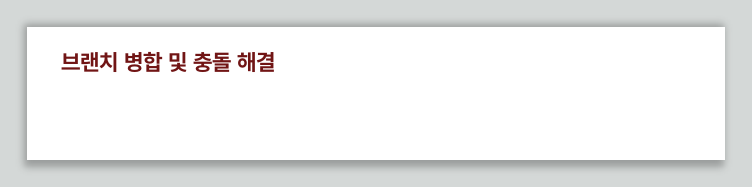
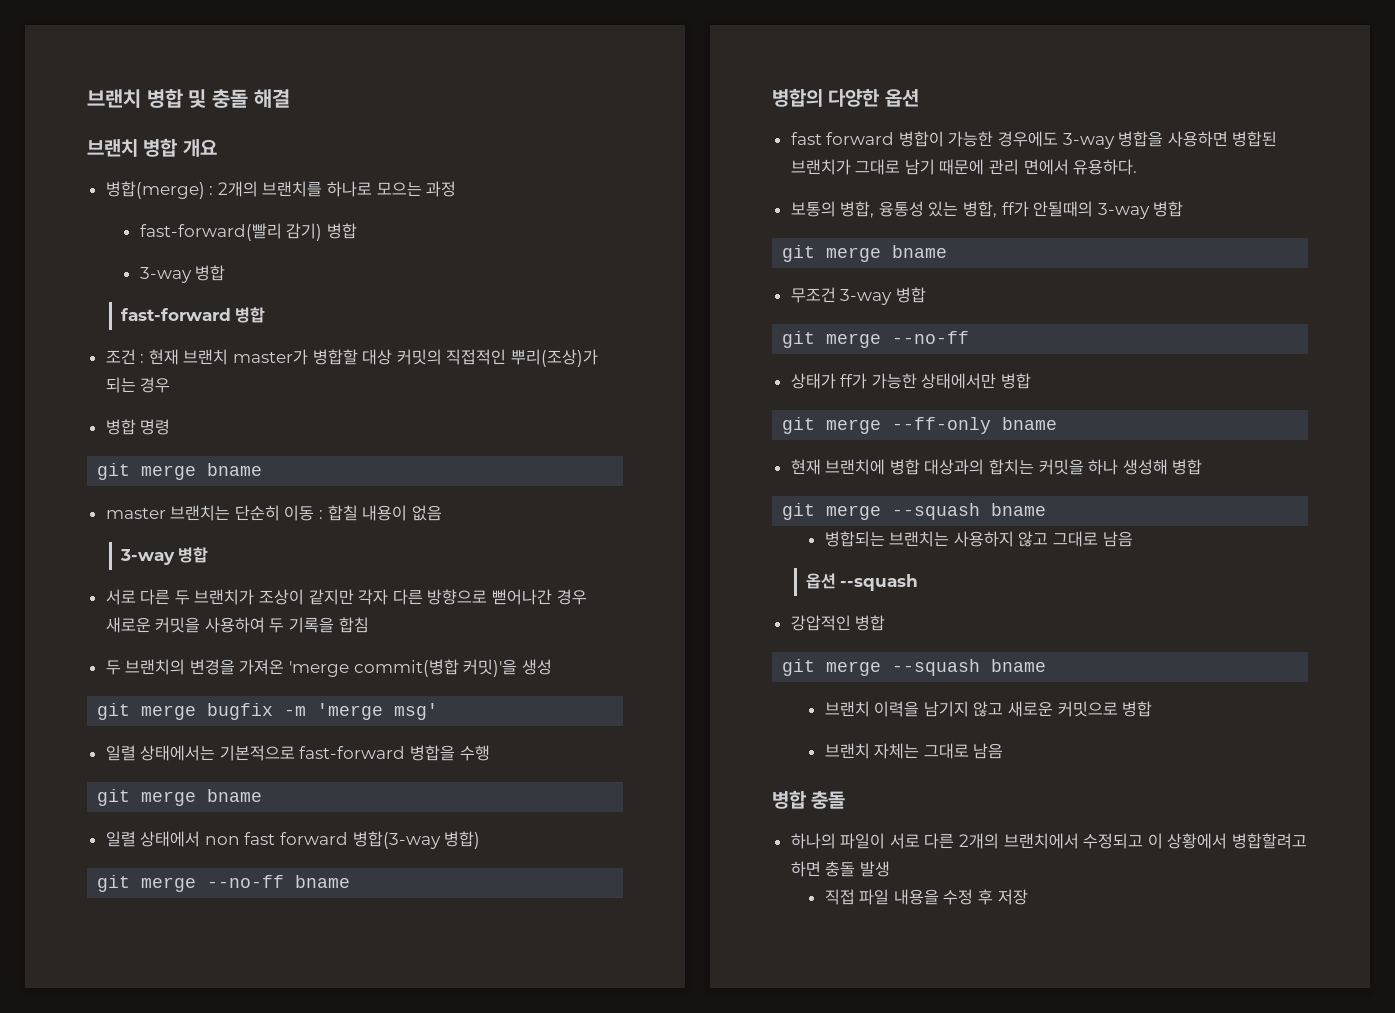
(276, 62) none -> [87,138,217,157] [105,181,457,199] [139,223,357,241] [139,265,226,283] [120,307,266,323] [105,349,599,367] [105,377,171,393] [105,419,171,435] [97,463,263,480] [105,505,442,521] [119,547,209,565] [105,589,587,605] [105,617,369,633] [105,659,552,677] [97,703,439,720] [105,745,490,761] [97,789,263,806] [105,831,481,849] [97,875,351,892] [772,88,919,107] [790,131,1278,149] [790,159,1138,175] [790,201,1184,219] [782,245,948,262] [790,287,926,305] [782,331,970,348] [790,373,1032,389] [782,417,1058,434] [790,459,1203,475] [782,503,1047,520] [824,531,1133,547] [805,573,919,591] [790,615,886,631] [782,659,1047,676] [824,701,1153,717] [824,743,1004,759] [772,790,846,809] [790,833,1308,849] [790,861,890,877] [824,889,1028,905] // 브랜치 병합 개요 // 병합(merge) : 2개의 브랜치를 하나로 모으는 과정 // fast-forward(빨리 감기) 병합 // 3-way 병합 // fast-forward 병합 // 조건 : 현재 브랜치 master가 병합할 대상 커밋의 직접적인 뿌리(조상)가 되는 경우 // 병합 명령 // git merge bname // master 브랜치는 단순히 이동 : 합칠 내용이 없음 // 3-way 병합 // 서로 다른 두 브랜치가 조상이 같지만 각자 다른 방향으로 뻗어나간 경우 새로운 커밋을 사용하여 두 기록을 합침 // 두 브랜치의 변경을 가져온 'merge commit(병합 커밋)'을 생성 // git merge bugfix -m 'merge msg' // 일렬 상태에서는 기본적으로 fast-forward 병합을 수행 // git merge bname // 일렬 상태에서 non fast forward 병합(3-way 병합) // git merge --no-ff bname // 병합의 다양한 옵션 // fast forward 병합이 가능한 경우에도 3-way 병합을 사용하면 병합된 브랜치가 그대로 남기 때문에 관리 면에서 유용하다. // 보통의 병합, 융통성 있는 병합, ff가 안될때의 3-way 병합 // git merge bname // 무조건 3-way 병합 // git merge --no-ff // 상태가 ff가 가능한 상태에서만 병합 // git merge --ff-only bname // 현재 브랜치에 병합 대상과의 합치는 커밋을 하나 생성해 병합 // git merge --squash bname // 병합되는 브랜치는 사용하지 않고 그대로 남음 // 옵션 --squash // 강압적인 병합 // git merge --squash bname // 브랜치 이력을 남기지 않고 새로운 커밋으로 병합 // 브랜치 자체는 그대로 남음 // 병합 충돌 // 하나의 파일이 서로 다른 2개의 브랜치에서 수정되고 이 상황에서 병합할려고 하면 충돌 발생 // 직접 파일 내용을 수정 후 저장

